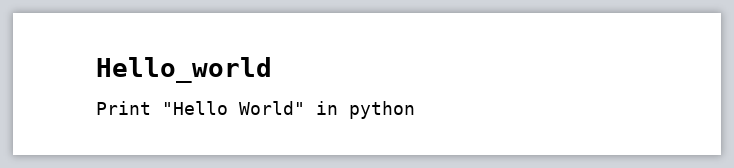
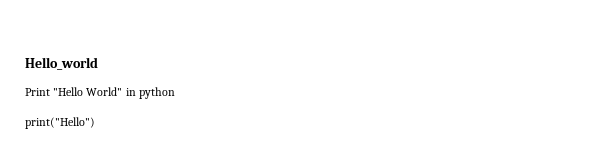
(415, 110) none -> [25,117,95,129] // print("Hello")

